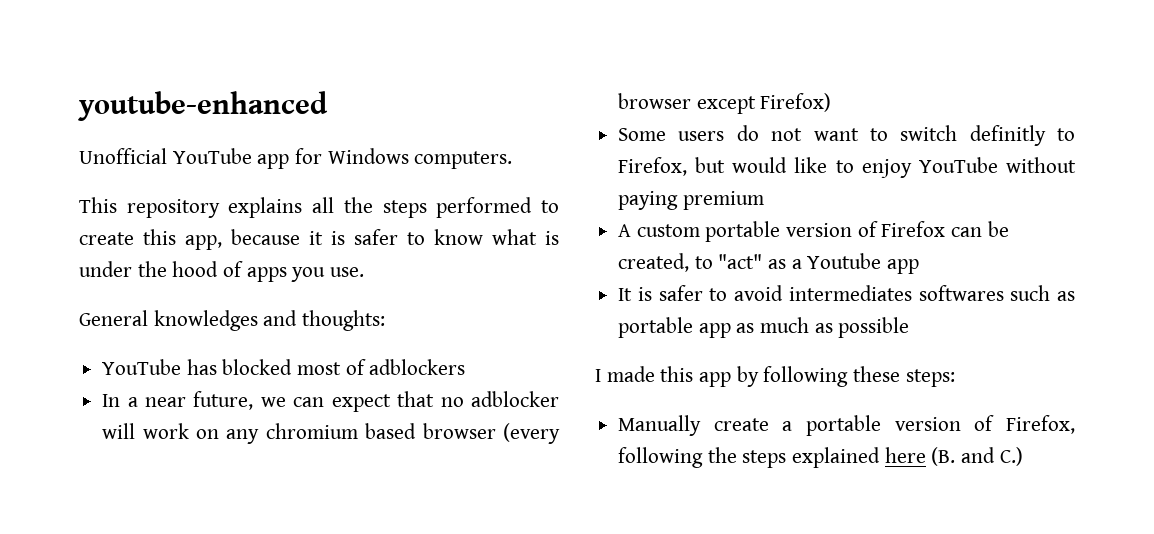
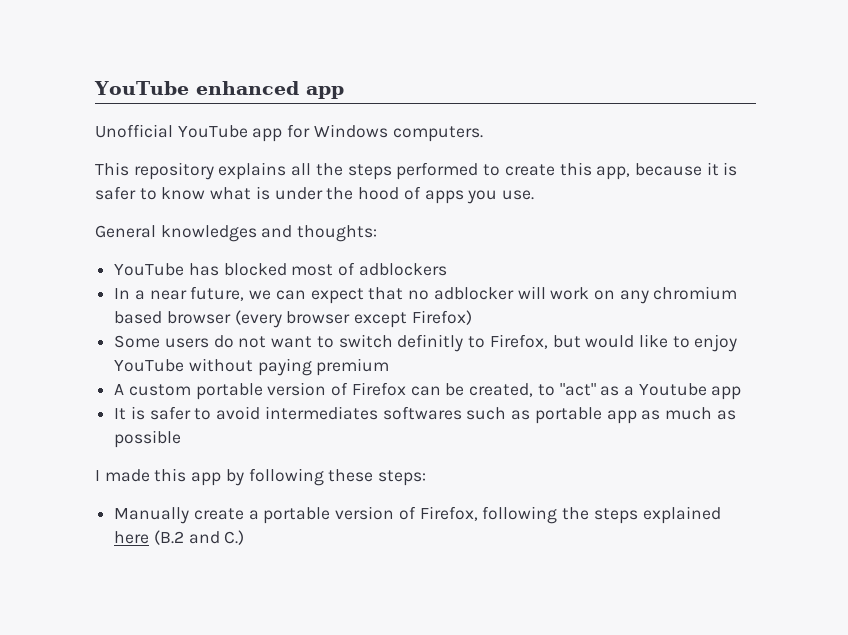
[78,91,328,121] youtube-enhanced -> [94,81,344,99] YouTube enhanced app
[931,447,956,466] (B. -> [153,530,184,545] (B.2

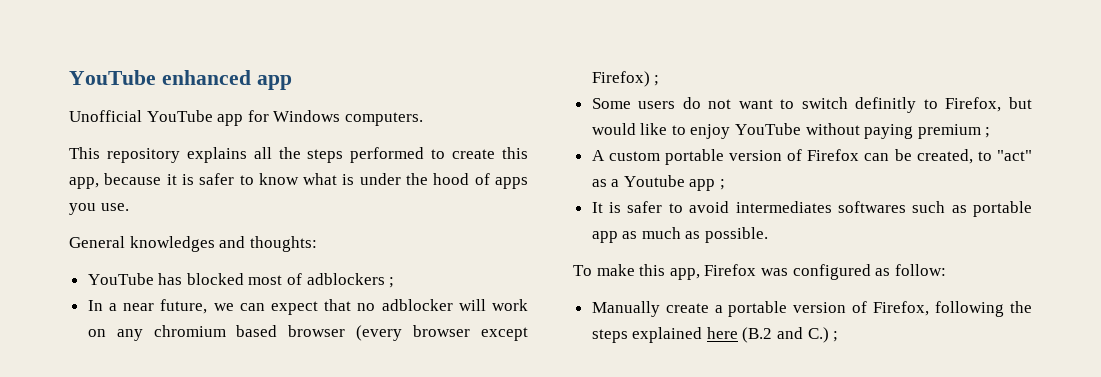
(447, 269) none -> [389,277,395,288] ;
(472, 317) none -> [654,75,660,86] ;
(390, 367) none -> [985,127,991,138] ;
(742, 393) none -> [720,179,726,190] ;
[114,430,182,448] [95,468,427,486] possible // I made this app by following these steps: -> [705,227,769,243] [573,264,946,280] possible. // To make this app, Firefox was configured as follow:
(245, 537) none -> [833,331,839,342] ;

